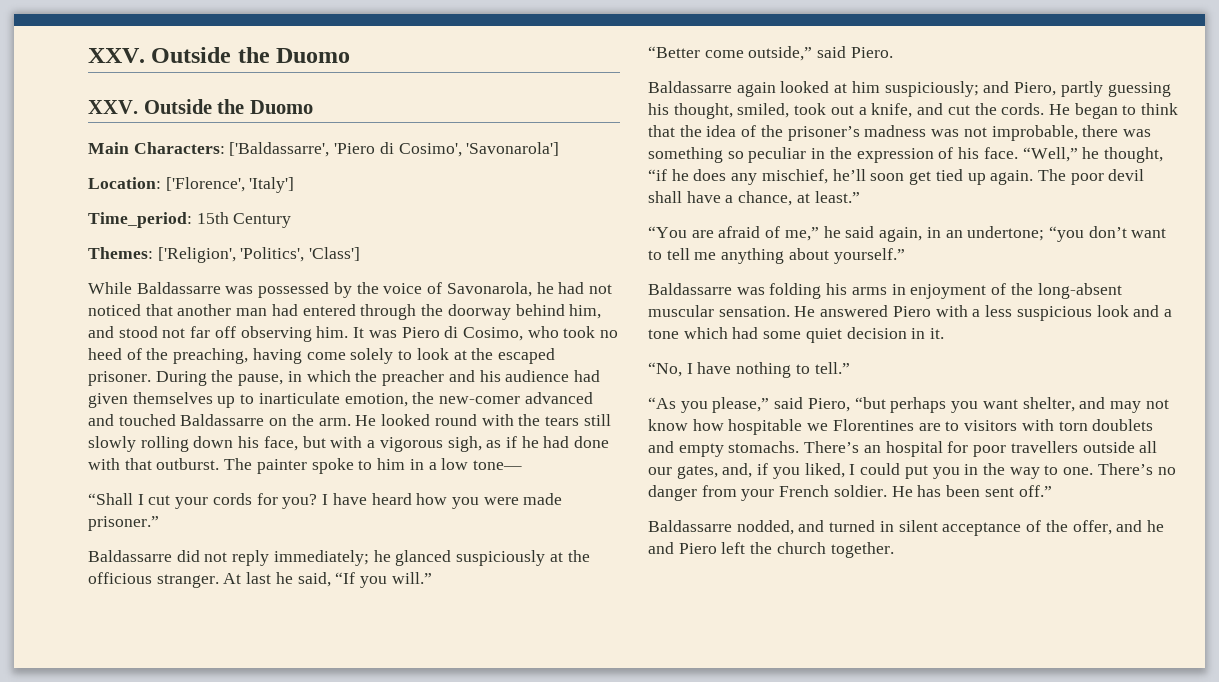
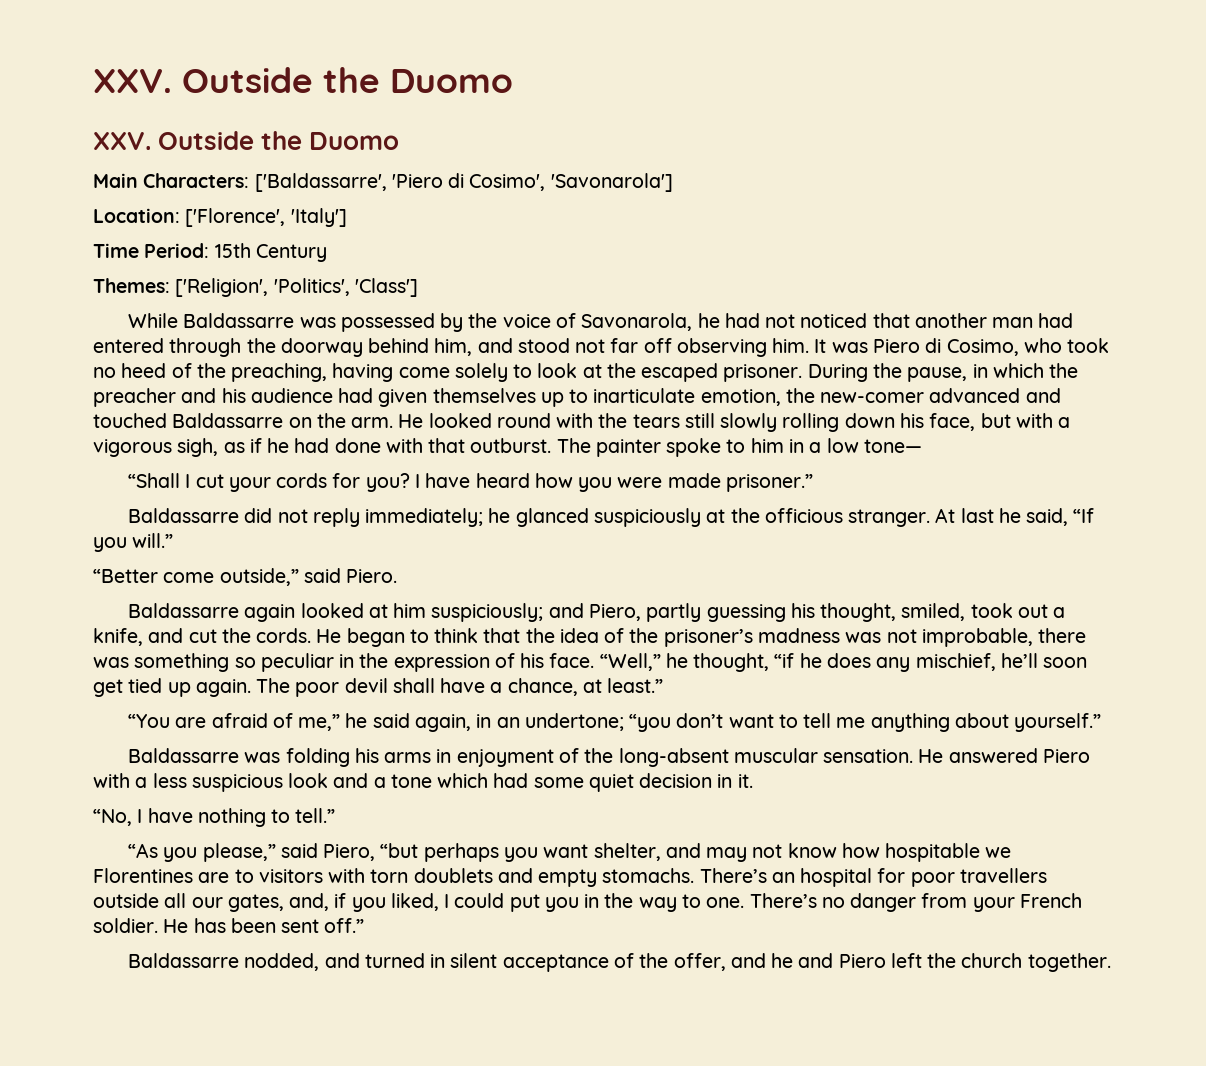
[88,212,192,228] Time_period: -> [93,243,210,258] Time Period:

